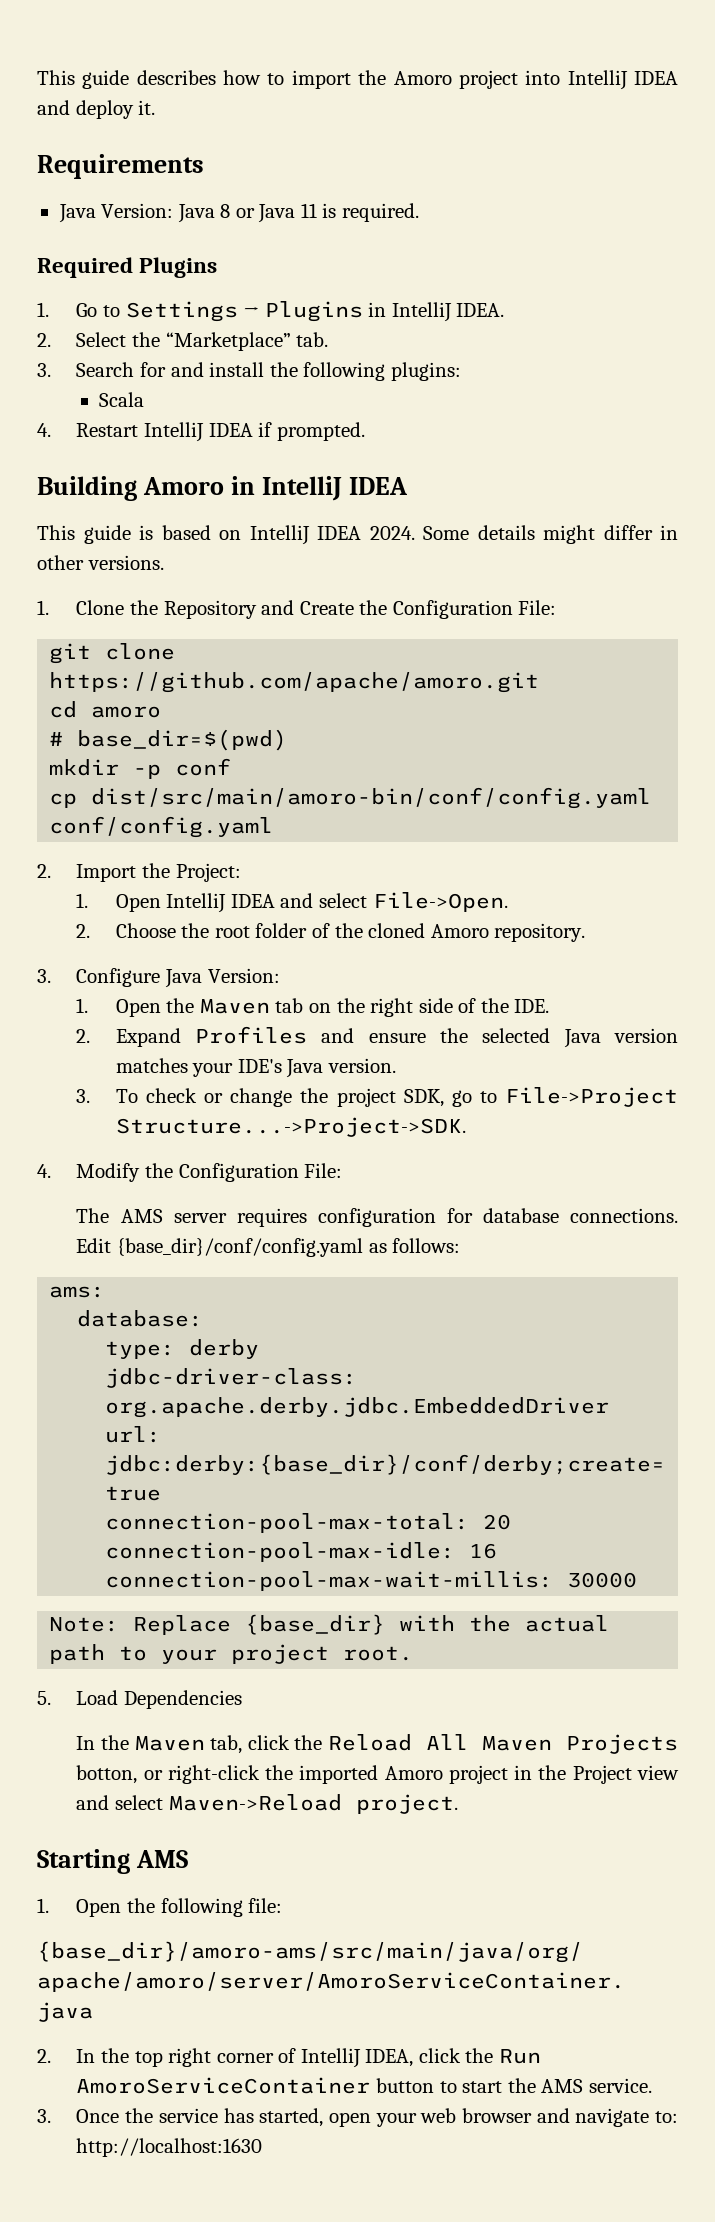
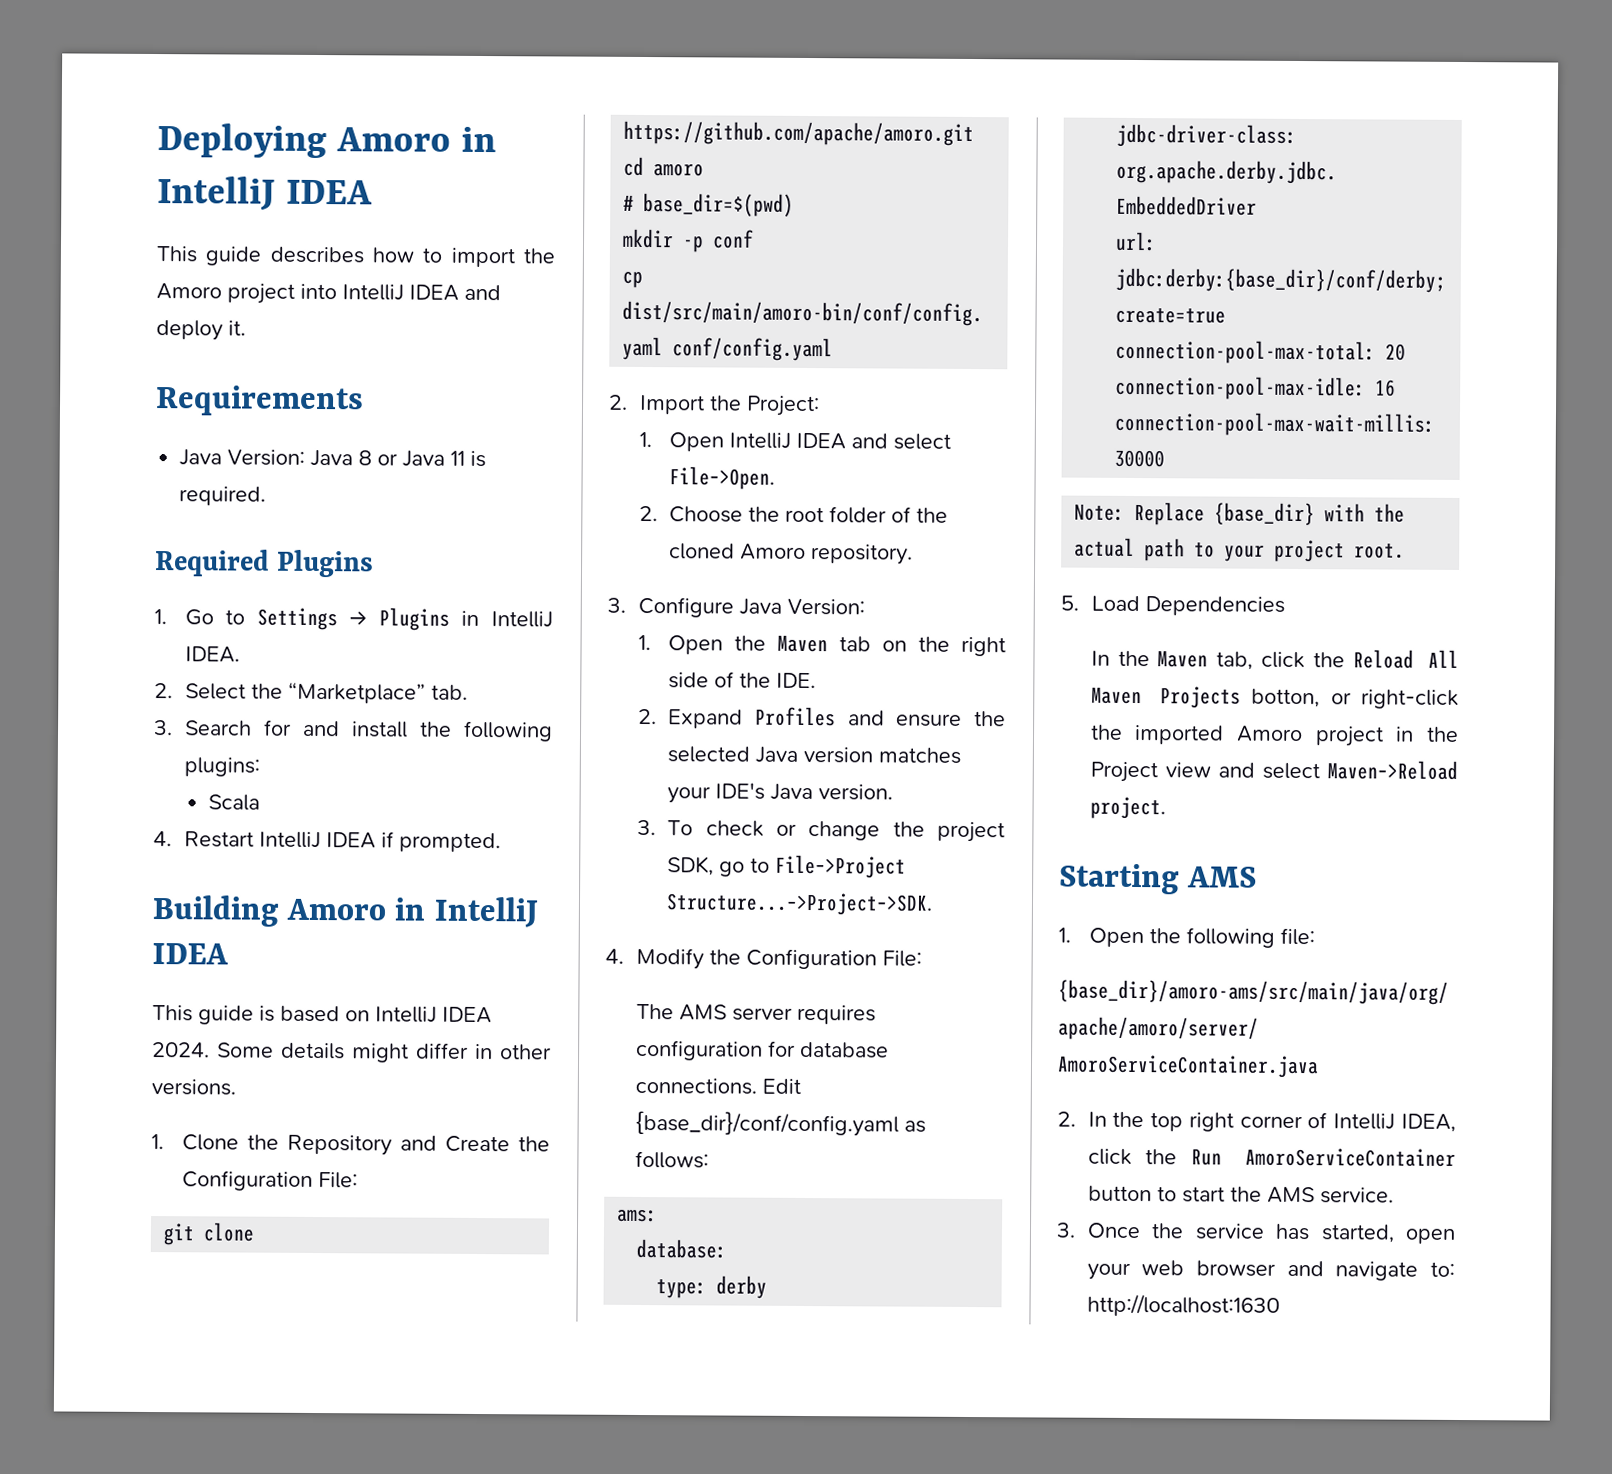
(37, 77) none -> [157,123,497,159] [157,176,374,211] Deploying Amoro in IntelliJ IDEA //

